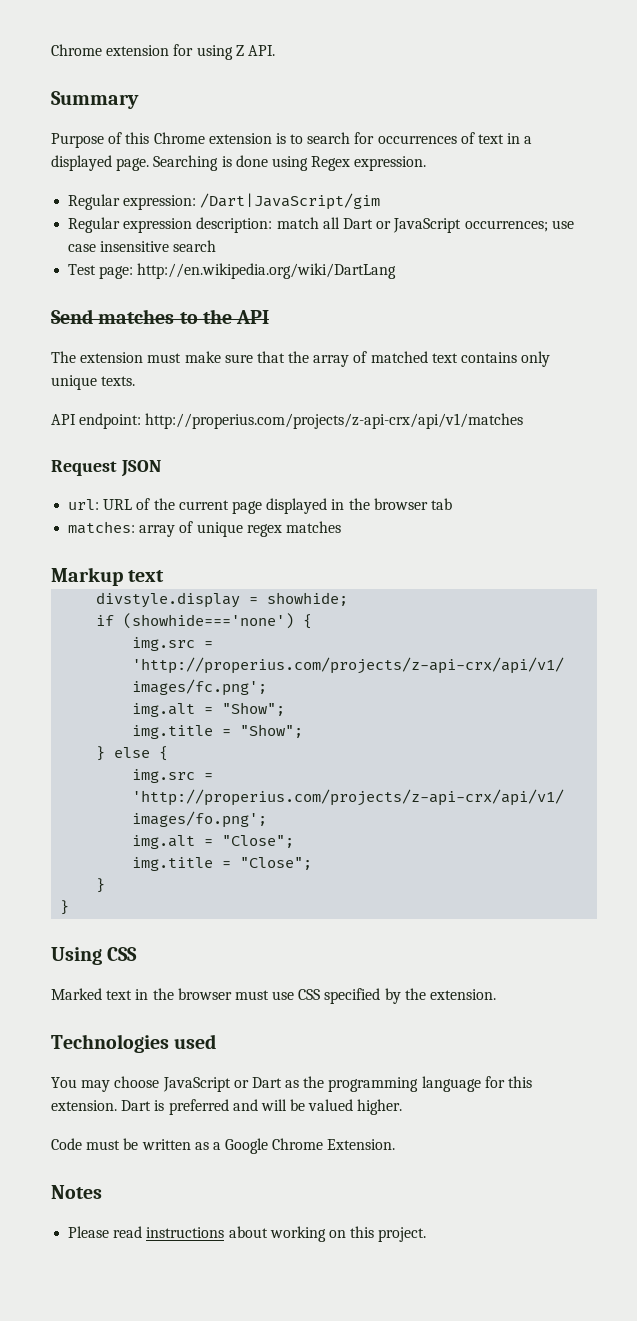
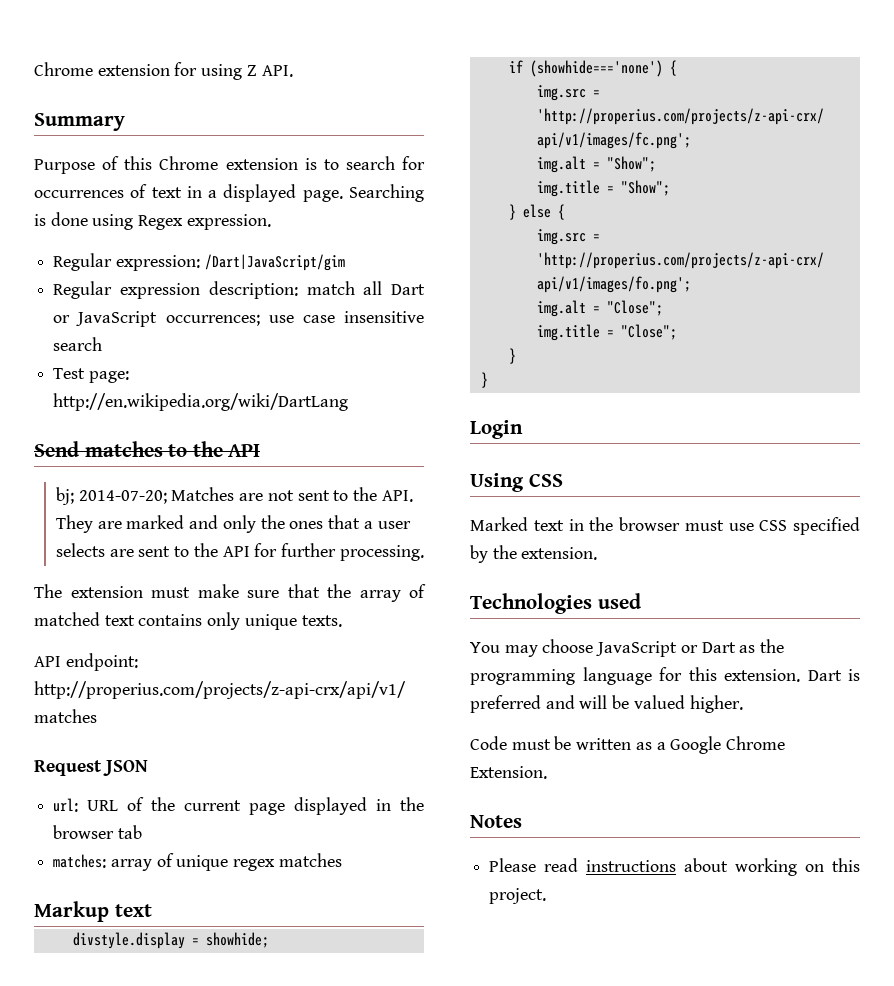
(270, 317) none -> [56,487,413,505] [56,515,411,533] [56,543,424,561] // bj; 2014-07-20; Matches are not sent to the API. They are marked and only the ones that a user selects are sent to the API for further processing.
(70, 907) none -> [470,420,523,439] // Login

